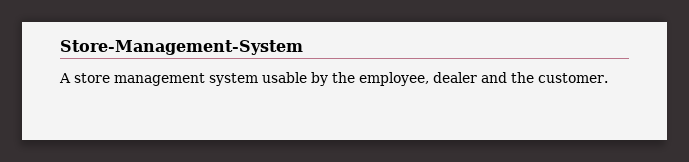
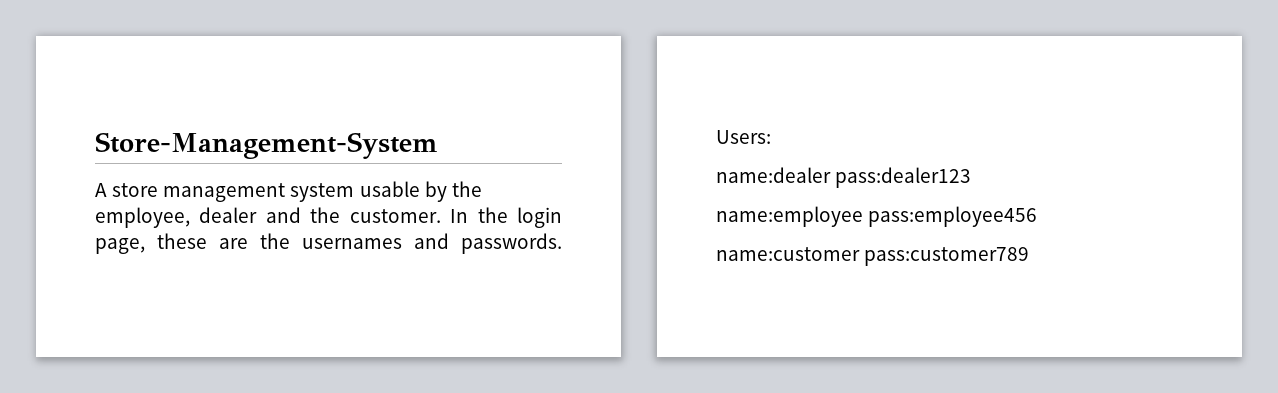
(608, 78) none -> [450,207,562,228] [95,233,562,254] [716,130,771,144] [716,167,972,188] [716,206,1038,227] [716,247,1030,266] In the login page, these are the usernames and passwords. Users: // name:dealer pass:dealer123 // name:employee pass:employee456 // name:customer pass:customer789

